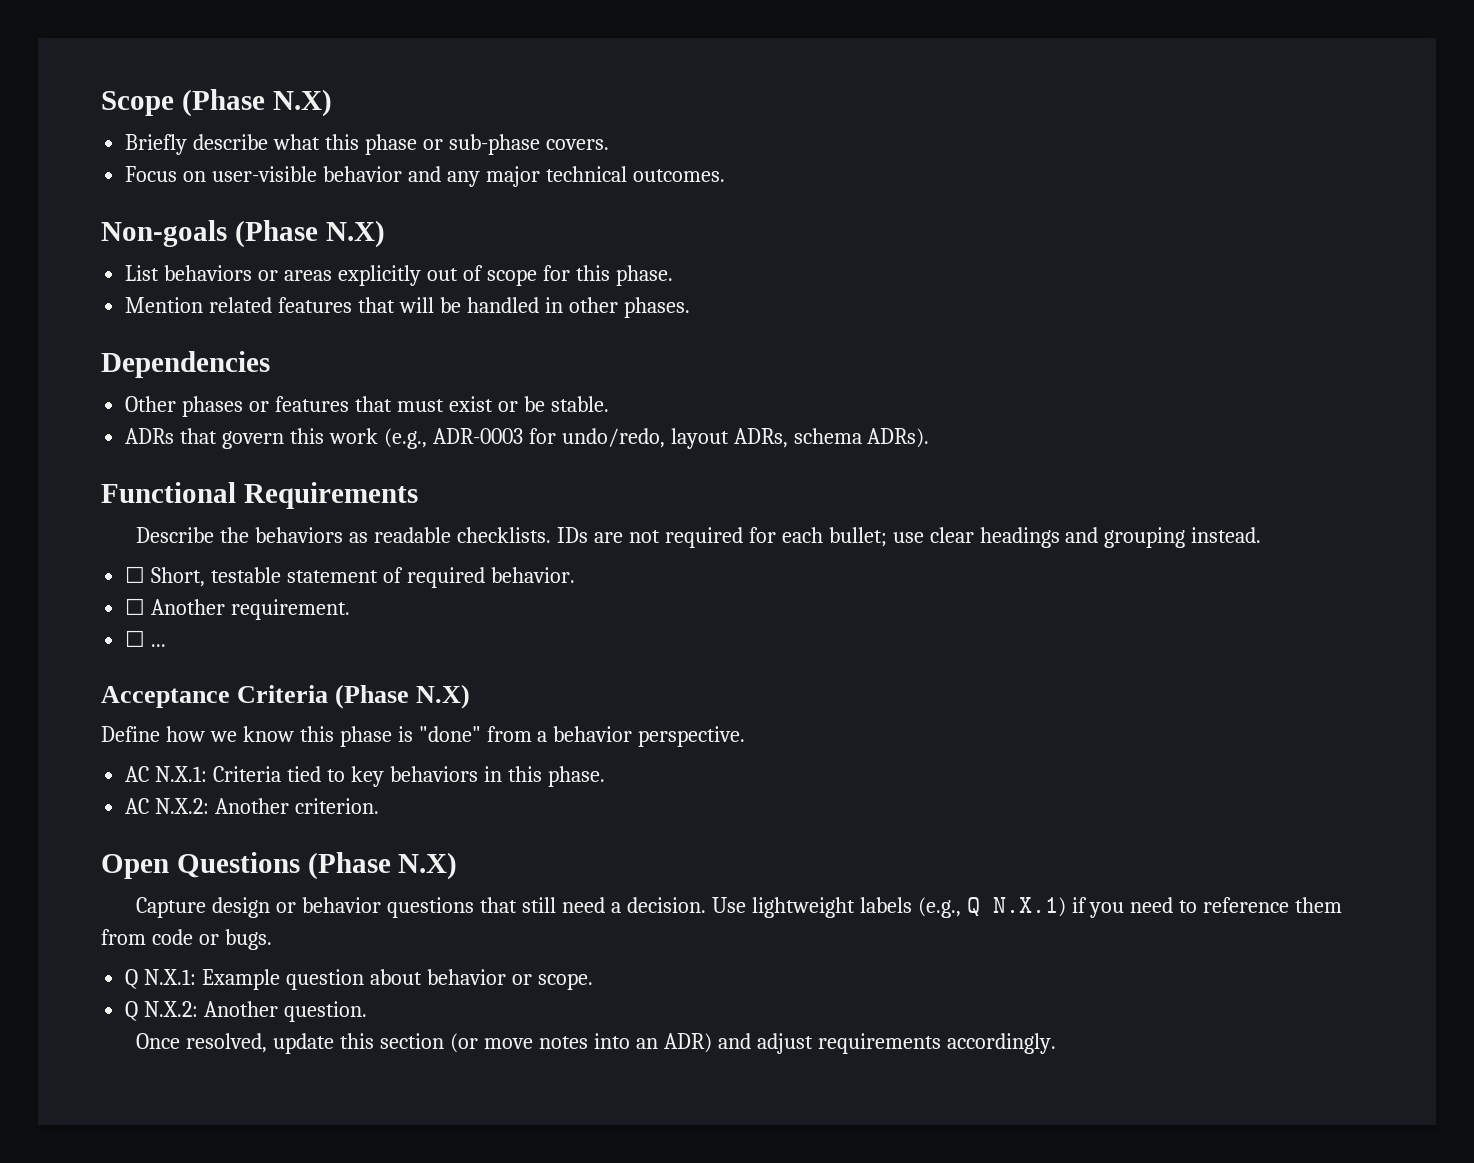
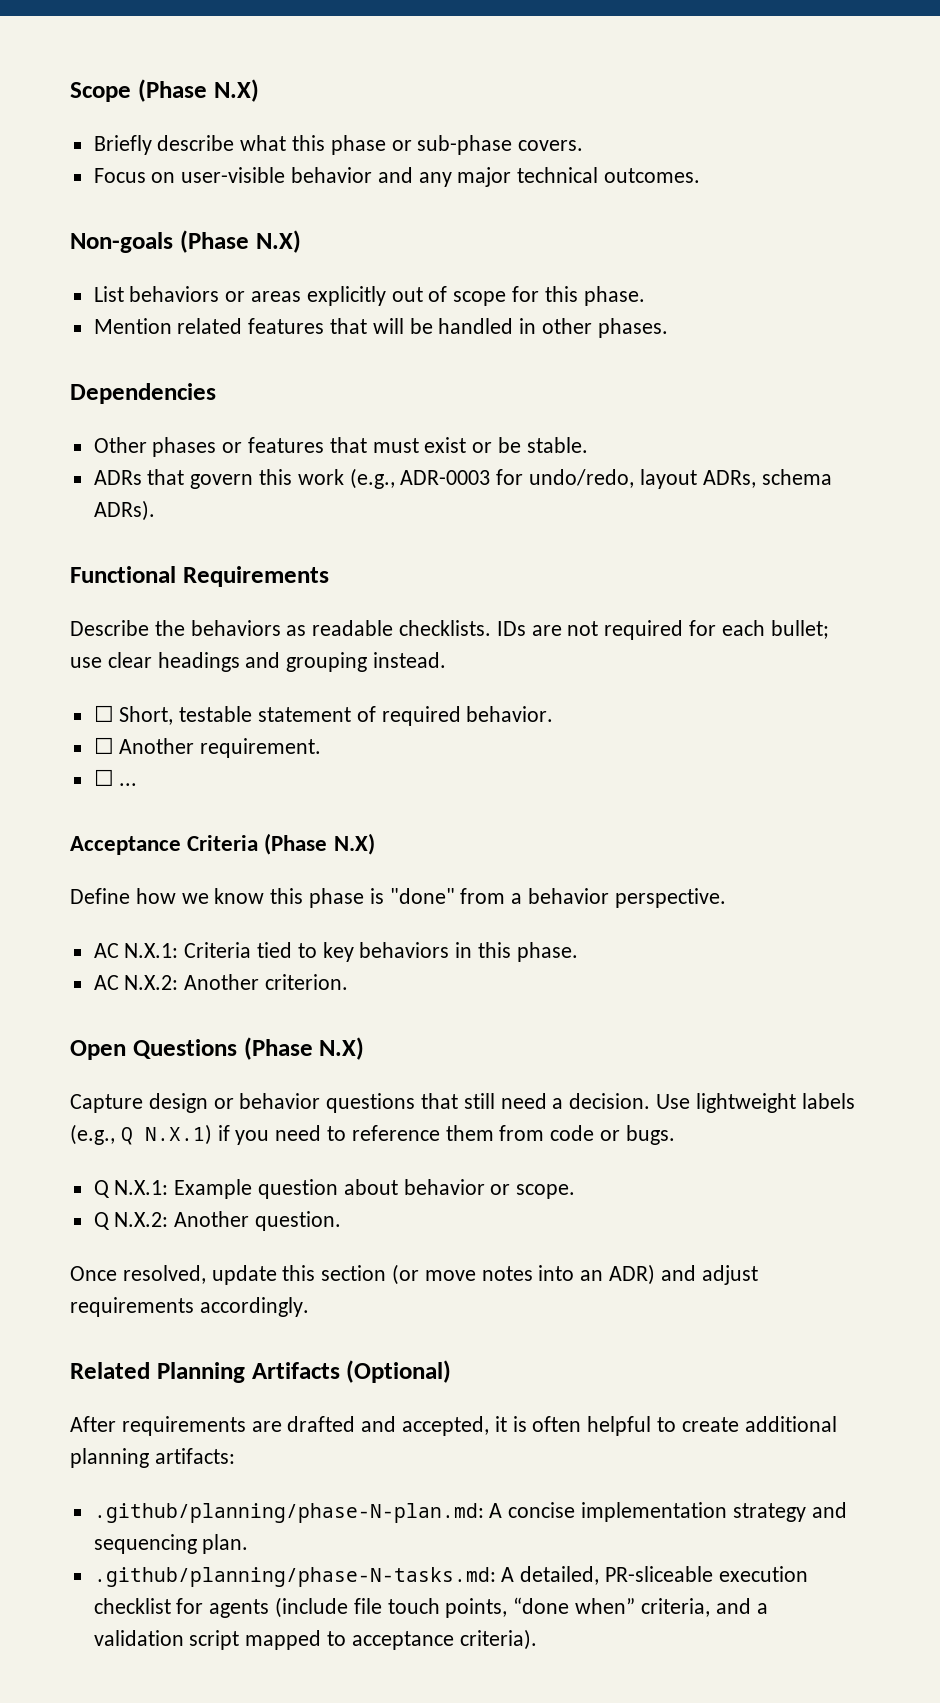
(1056, 1043) none -> [70,1360,452,1383] [70,1416,837,1436] [70,1448,235,1468] [93,1502,847,1523] [93,1534,249,1554] [93,1566,808,1587] [93,1597,768,1618] [93,1629,537,1650] // Related Planning Artifacts (Optional) // After requirements are drafted and accepted, it is often helpful to create additional planning artifacts: // .github/planning/phase-N-plan.md: A concise implementation strategy and sequencing plan. // .github/planning/phase-N-tasks.md: A detailed, PR-sliceable execution checklist for agents (include file touch points, “done when” criteria, and a validation script mapped to acceptance criteria).

